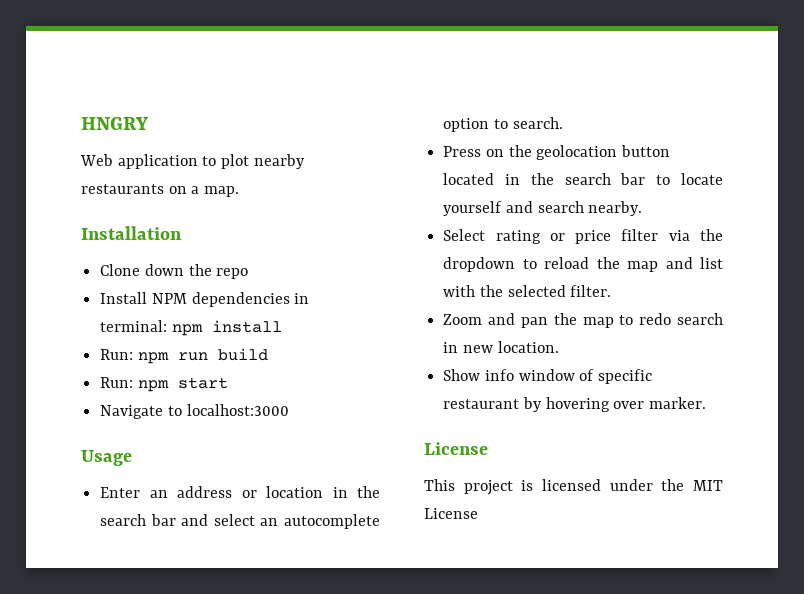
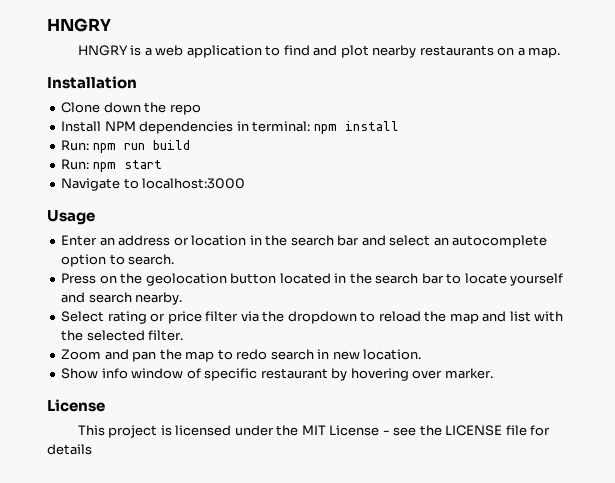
[80,154,217,169] Web application to -> [77,45,338,58] HNGRY is a web application to find and
(478, 513) none -> [382,425,551,436] [47,444,92,455] - see the LICENSE file for details

